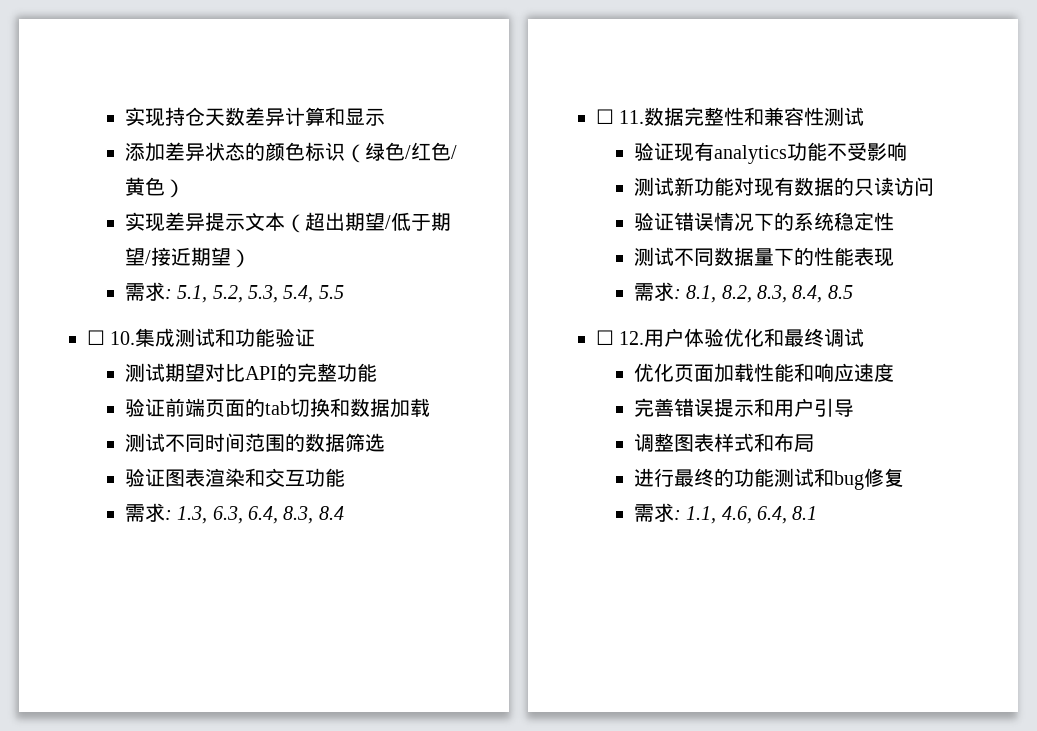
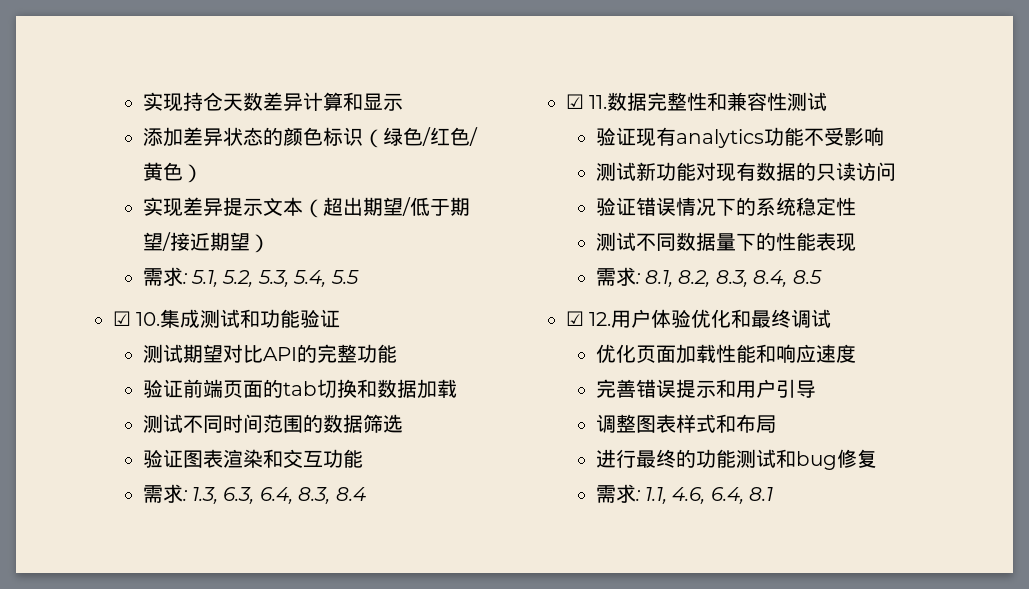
[87,330,105,345] ☐ -> [113,311,131,326] ☑
[596,109,614,124] ☐ -> [566,94,584,109] ☑
[596,330,614,345] ☐ -> [566,311,584,326] ☑

